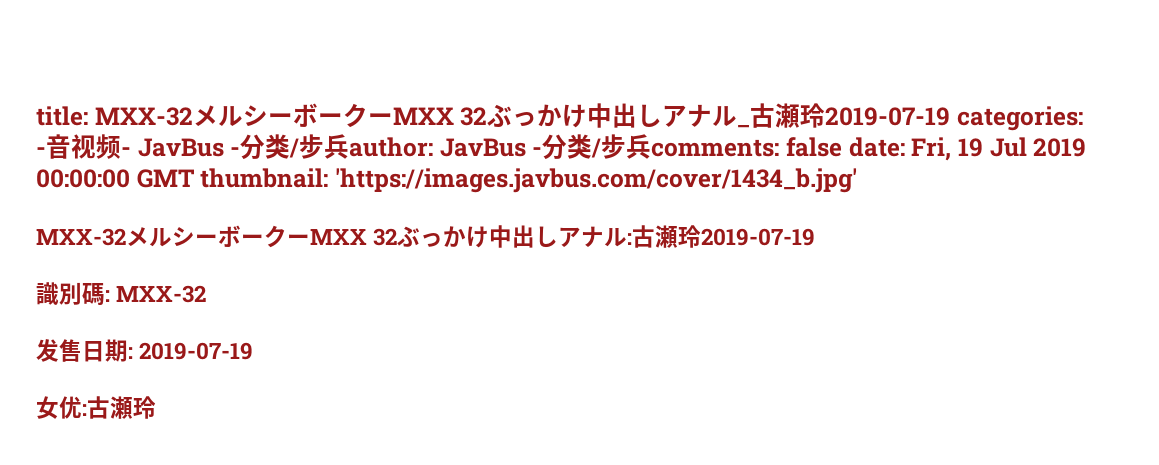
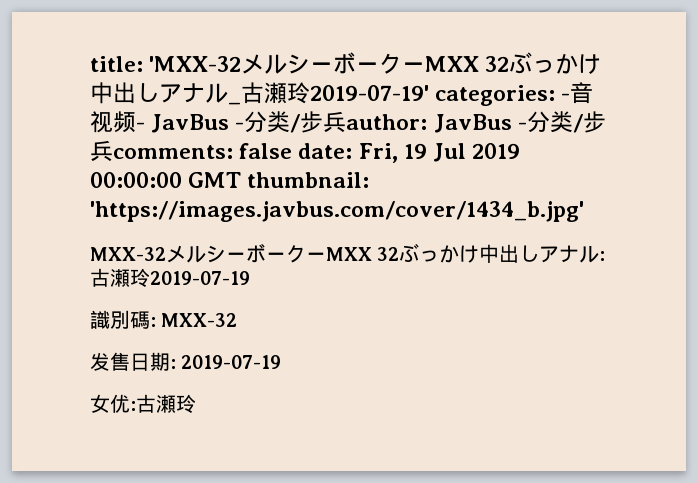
[94,107,193,126] MXX-32 -> [149,56,242,72] 'MXX-32
[825,107,951,126] 2019-07-19 -> [310,85,429,101] 2019-07-19'

